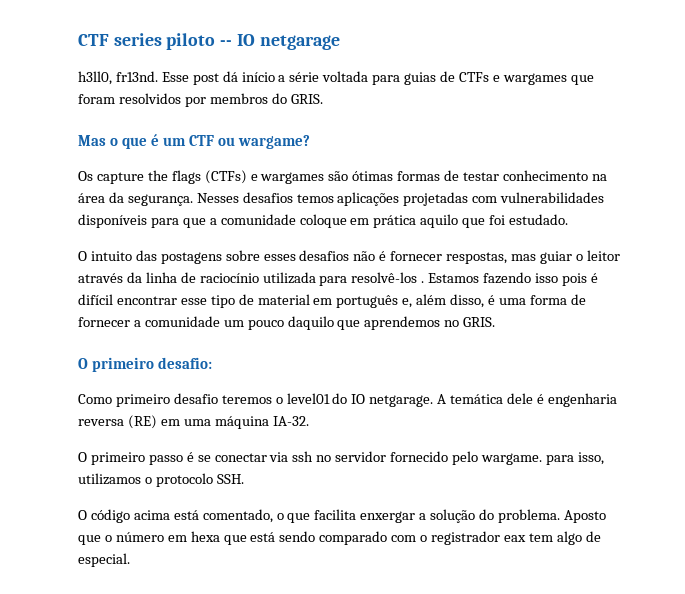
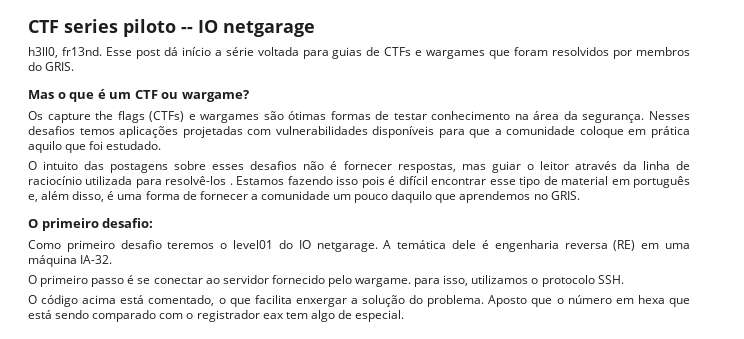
[269,451,332,462] via ssh no -> [205,278,220,284] ao

